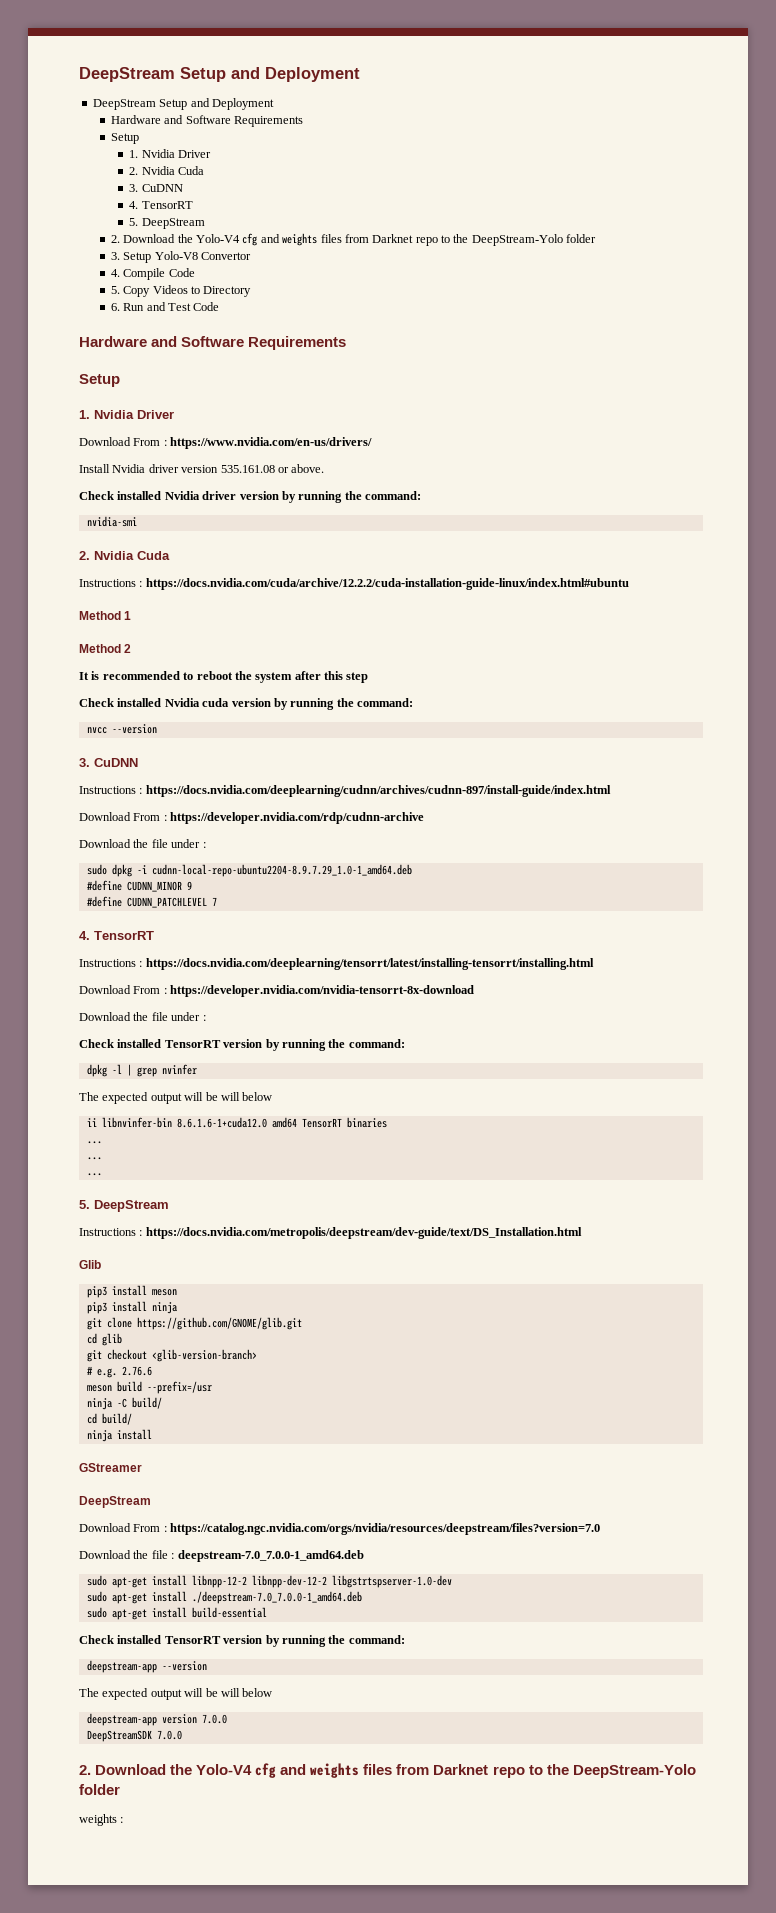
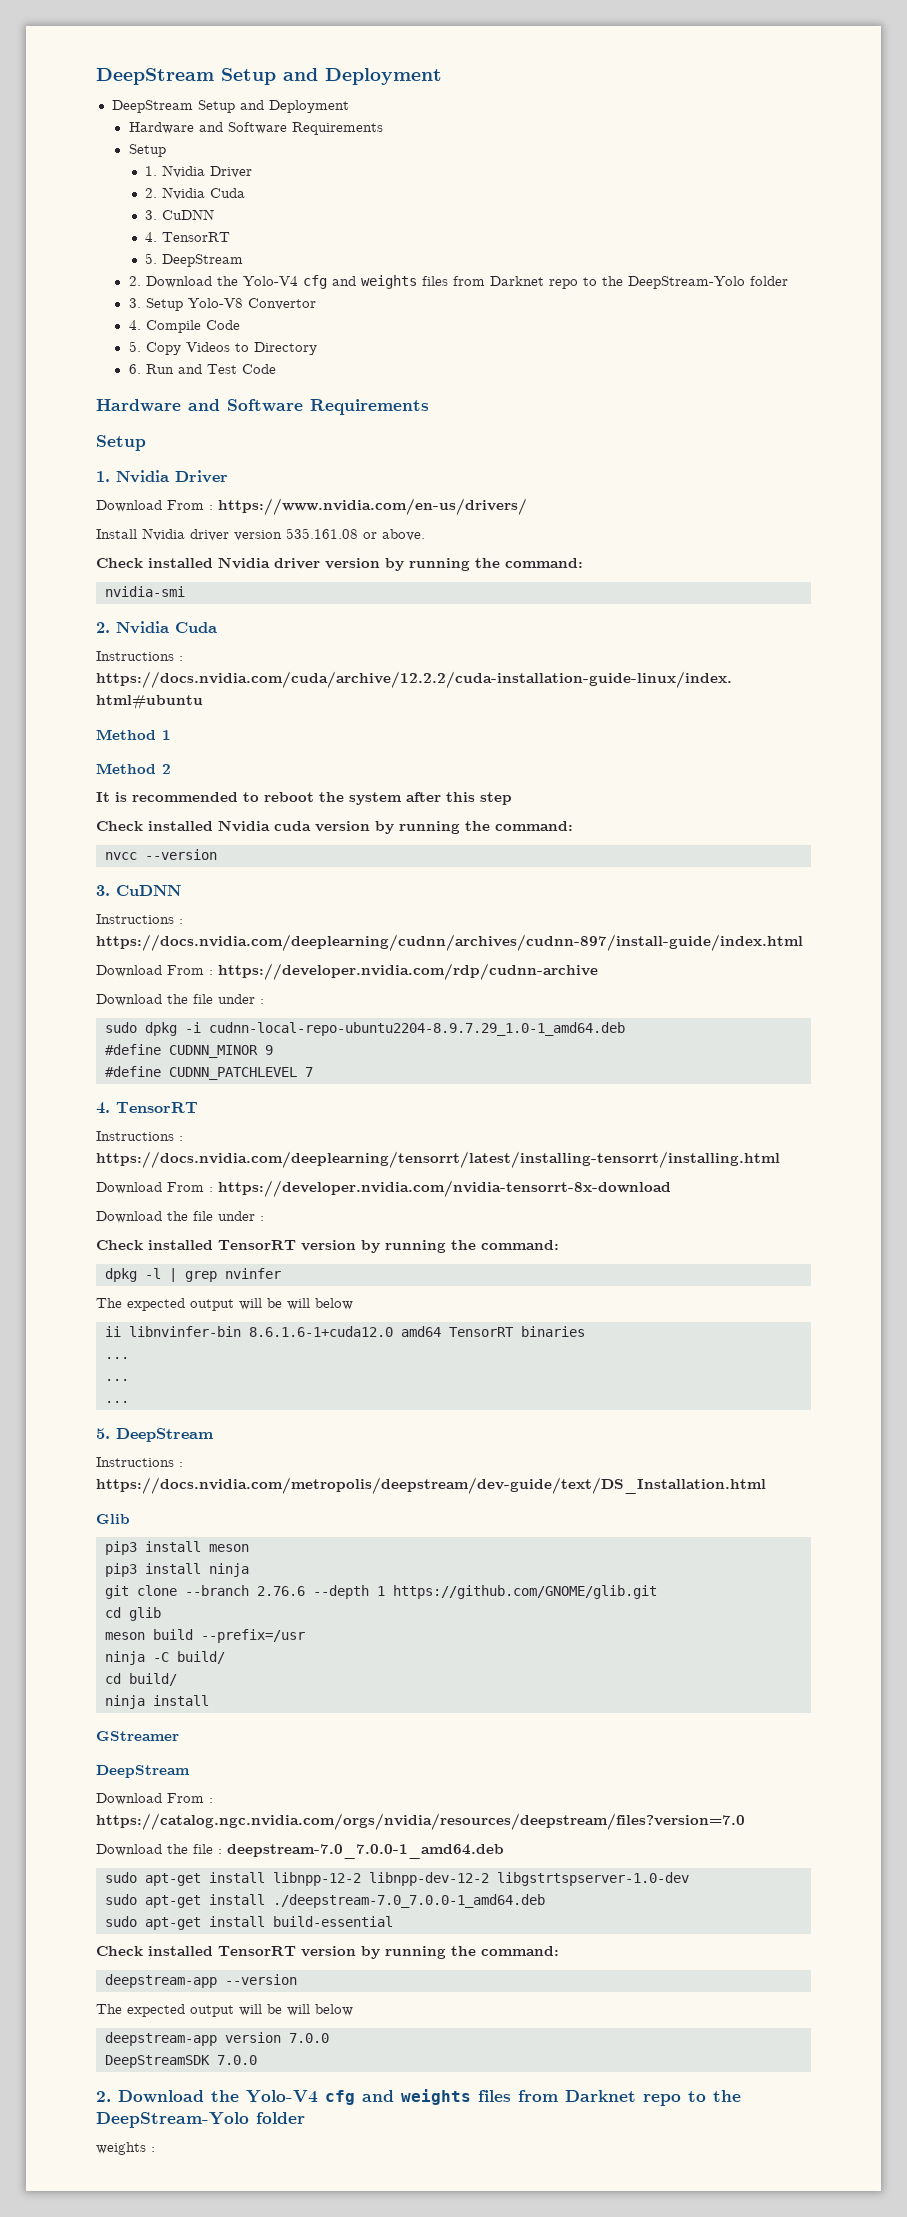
(132, 1322) none -> [184,1585,385,1599] --branch 2.76.6 --depth 1
[86,1349,257,1362] [86,1366,152,1378] // git checkout <glib-version-branch> // # e.g. 2.76.6 -> (161, 1614) none

